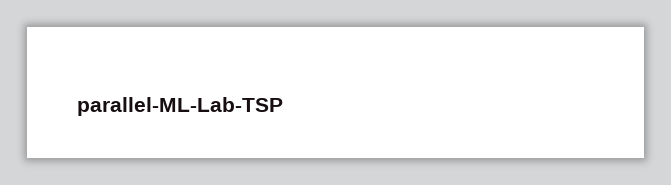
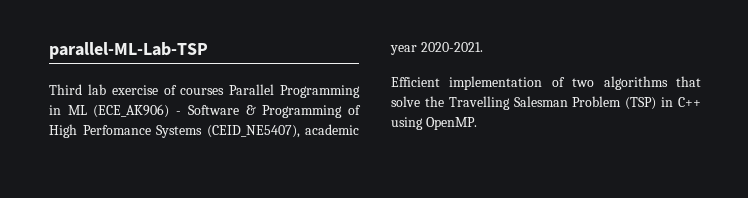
(283, 106) none -> [49,84,360,98] [49,104,361,118] [49,124,359,138] [390,42,483,55] [391,76,701,90] [391,96,701,110] [391,117,477,130] // Third lab exercise of courses Parallel Programming in ML (ECE_AK906) - Software & Programming of High Perfomance Systems (CEID_NE5407), academic year 2020-2021. // Efficient implementation of two algorithms that solve the Travelling Salesman Problem (TSP) in C++ using OpenMP.

